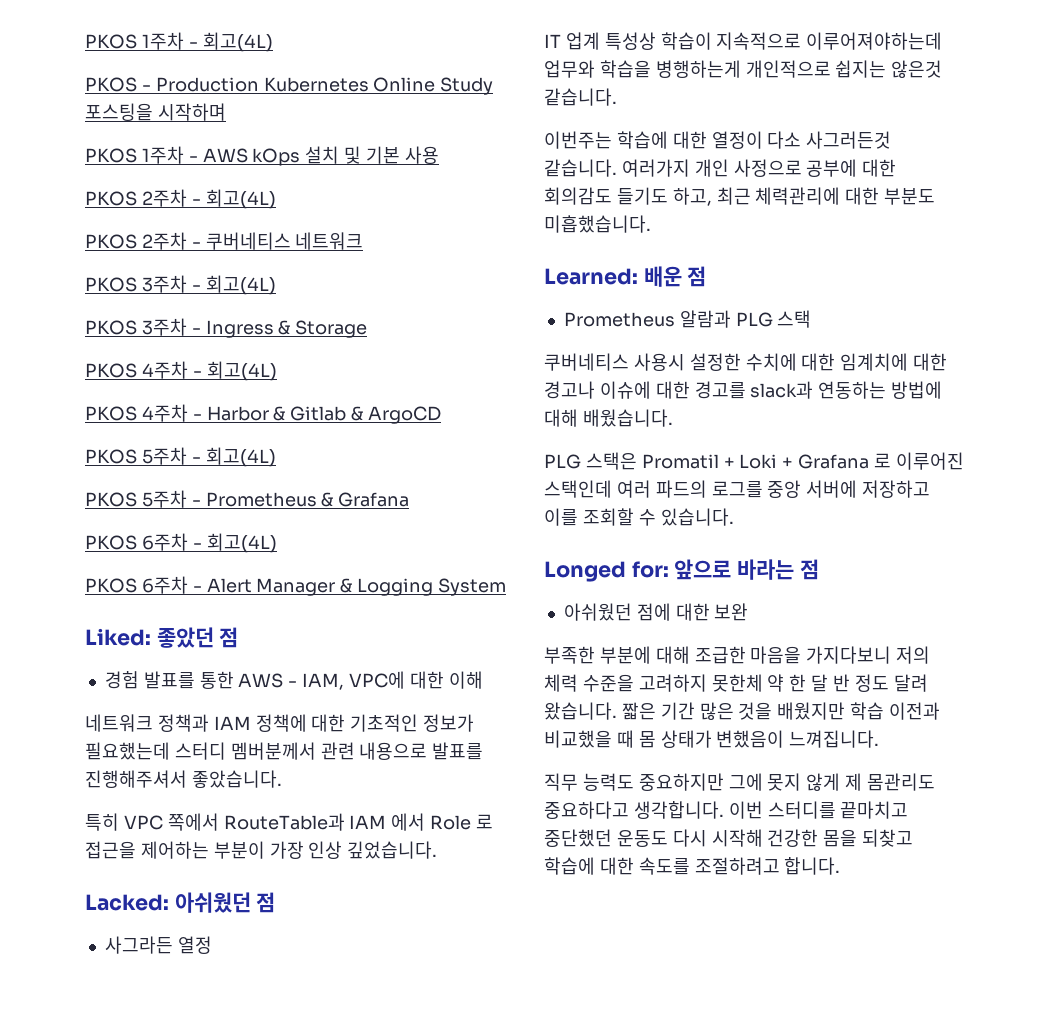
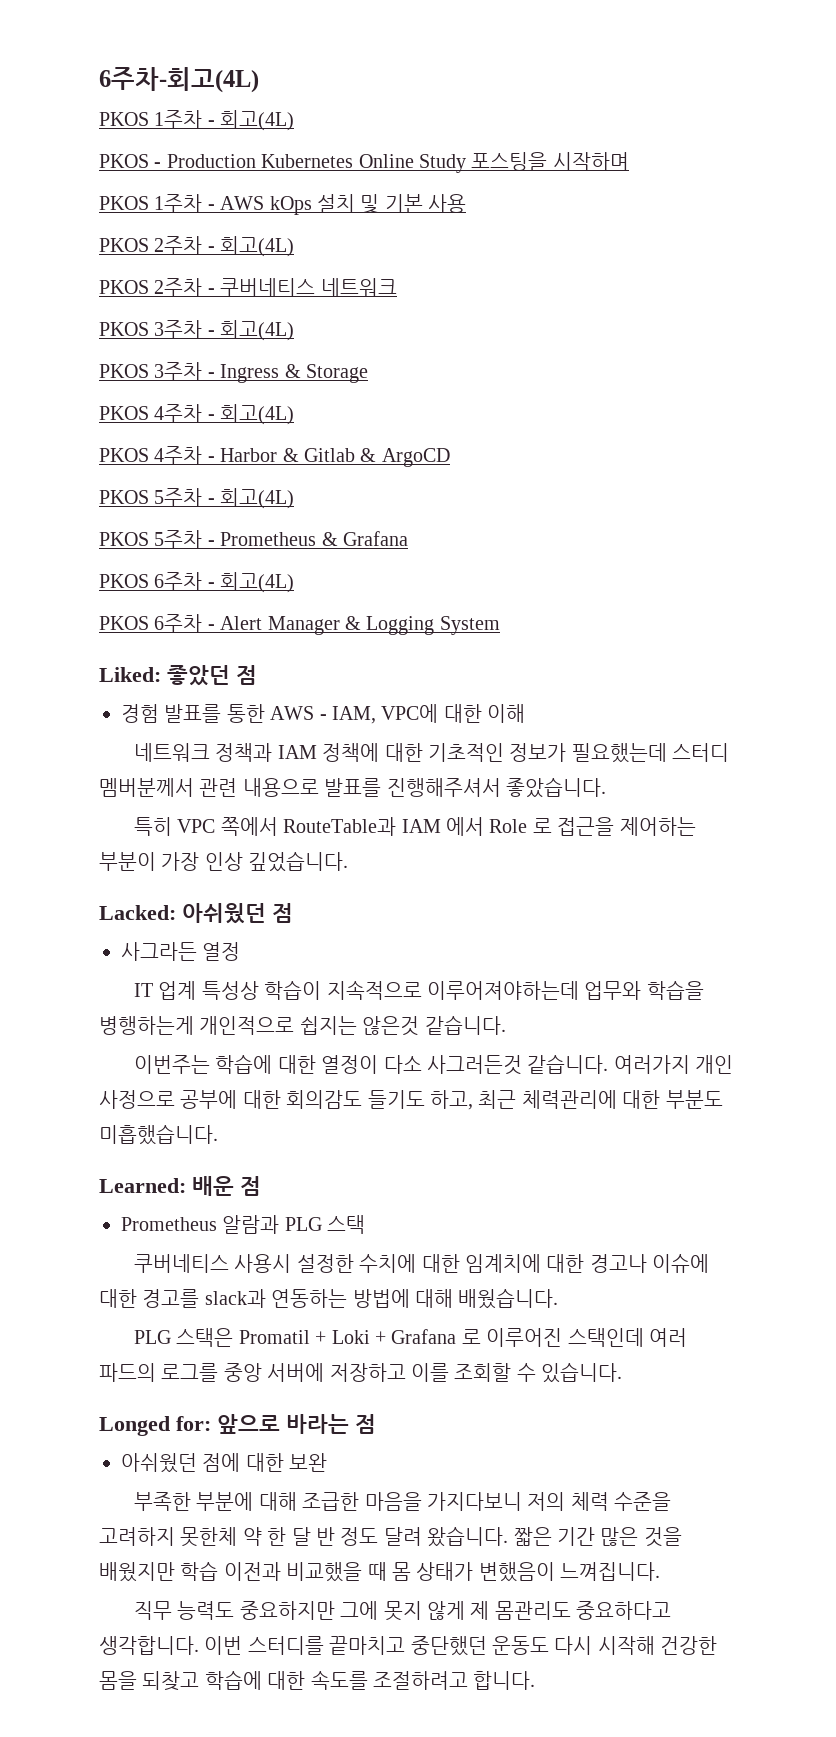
(85, 41) none -> [99,67,259,93] 6주차-회고(4L) //

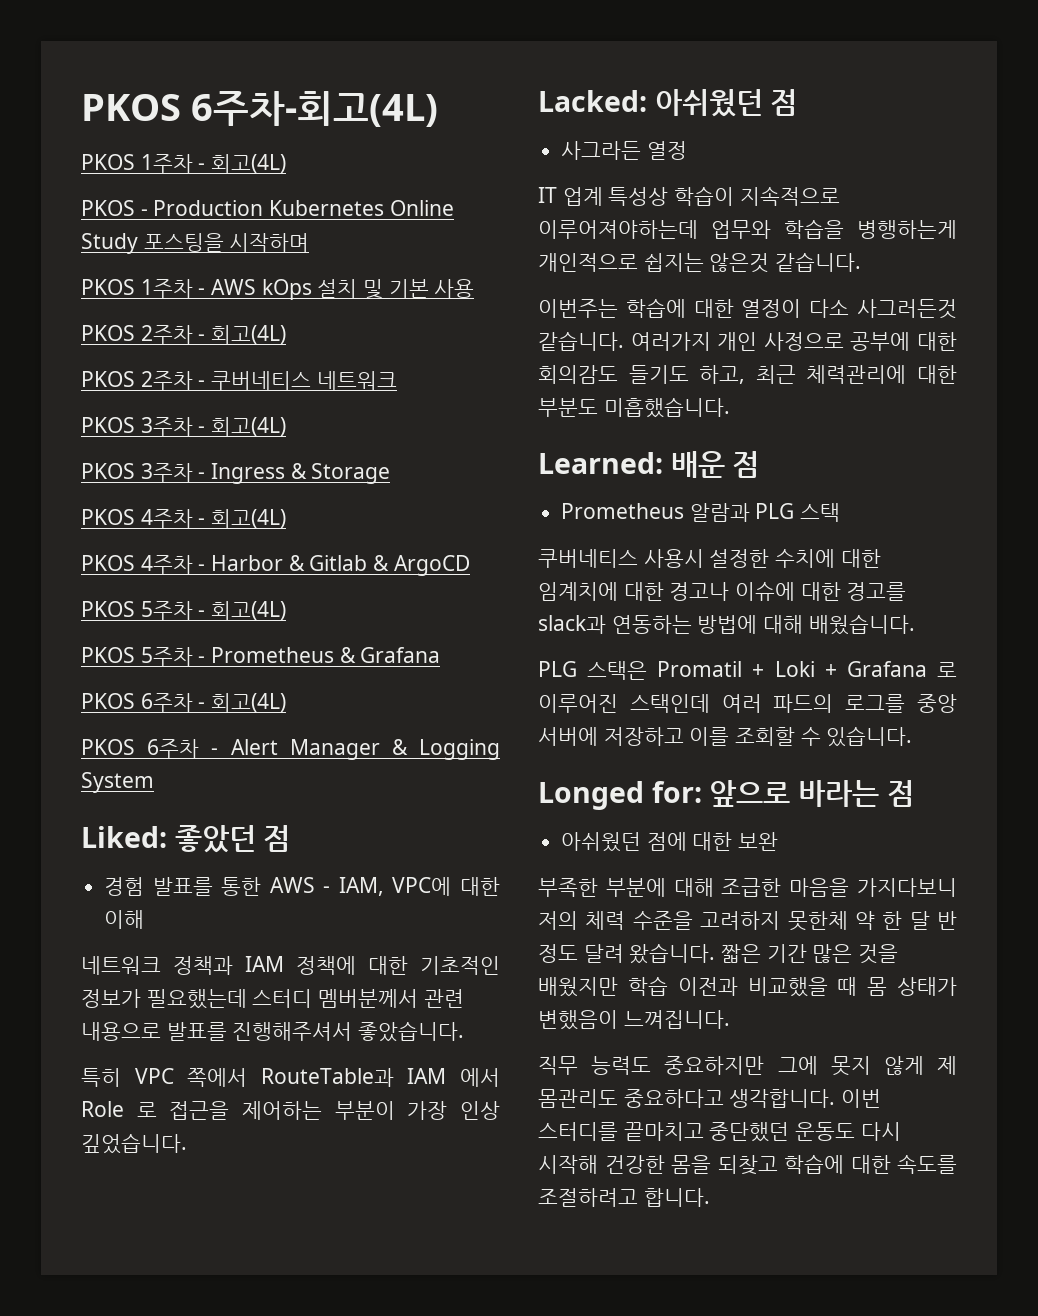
(99, 80) none -> [81,94,181,121] PKOS

